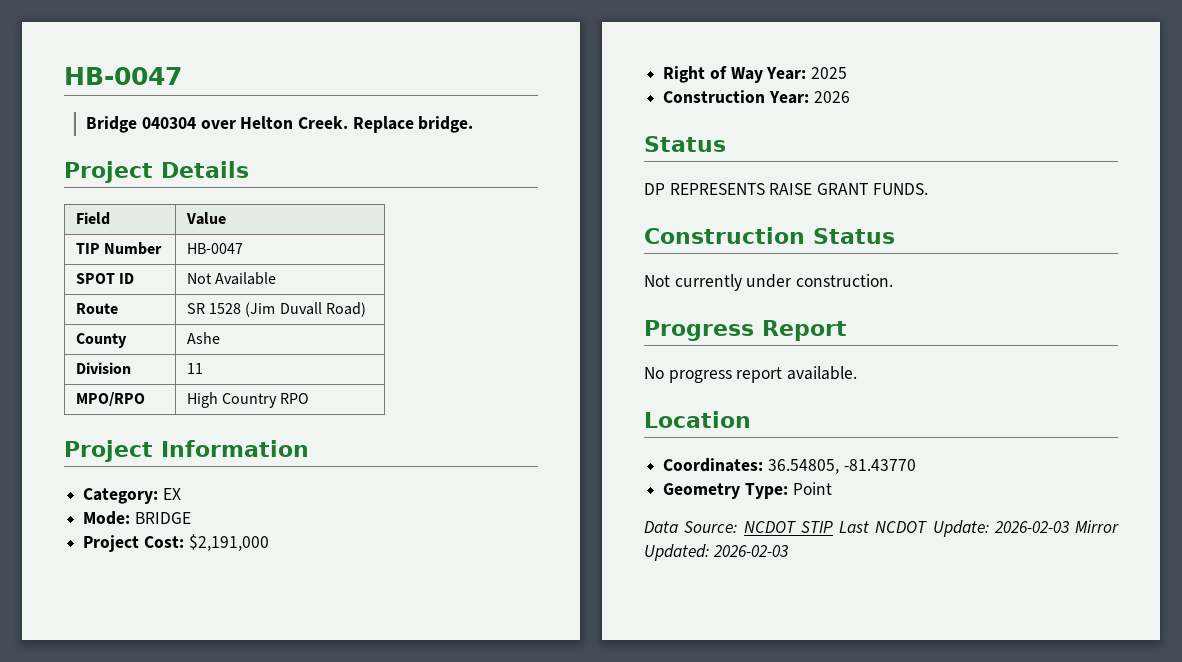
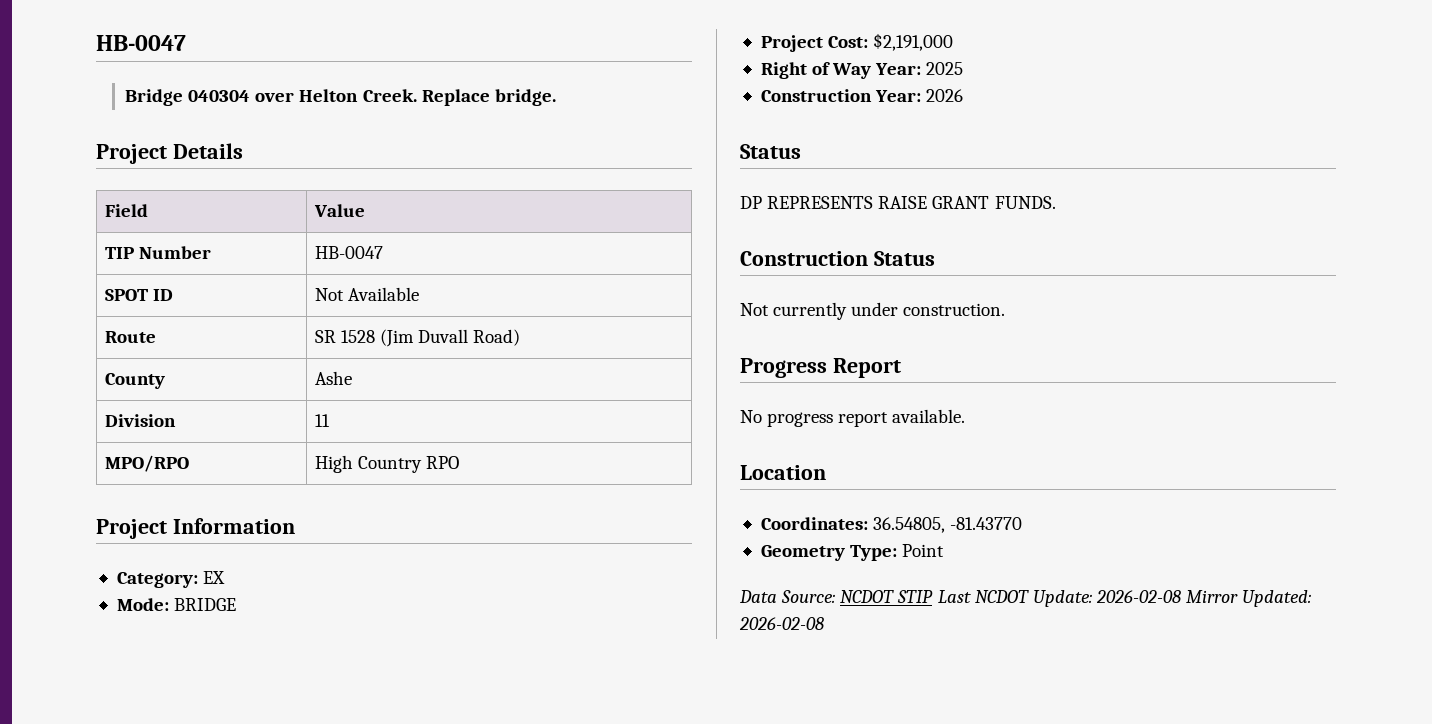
[993,521,1069,533] 2026-02-03 -> [1095,590,1181,603] 2026-02-08
[712,545,788,557] 2026-02-03 -> [739,617,824,630] 2026-02-08

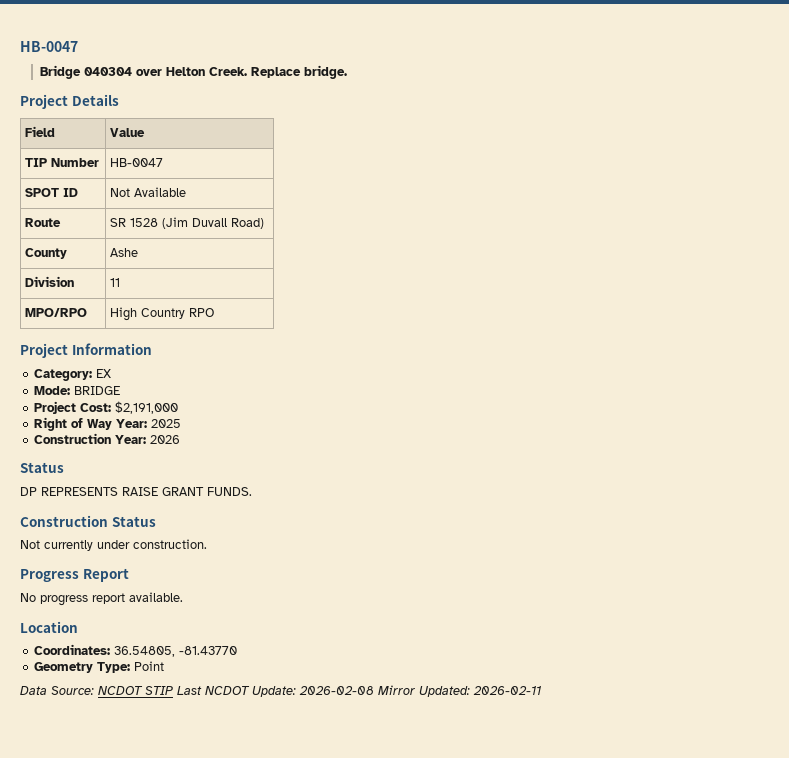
[739,617,824,630] 2026-02-08 -> [473,686,541,695] 2026-02-11

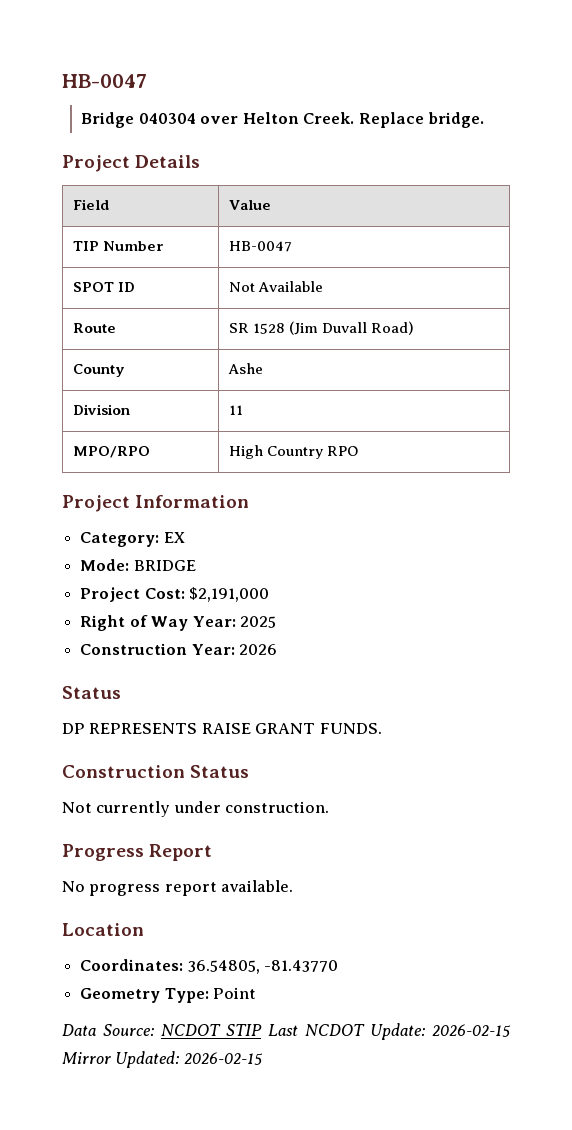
[299,686,374,695] 2026-02-08 -> [432,1024,511,1037] 2026-02-15
[473,686,541,695] 2026-02-11 -> [183,1052,263,1065] 2026-02-15

